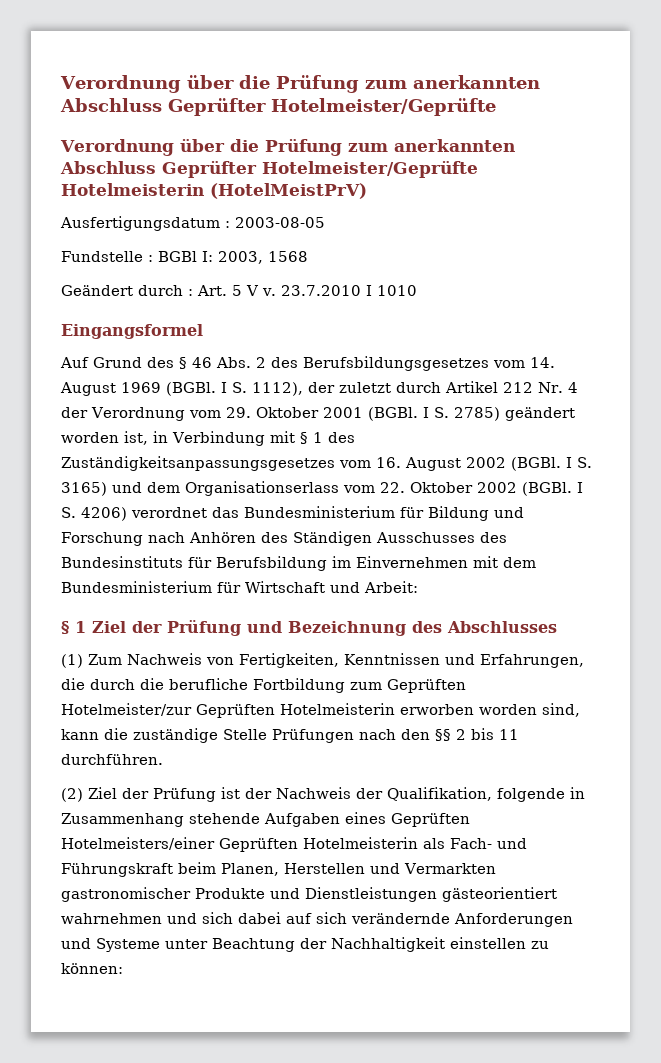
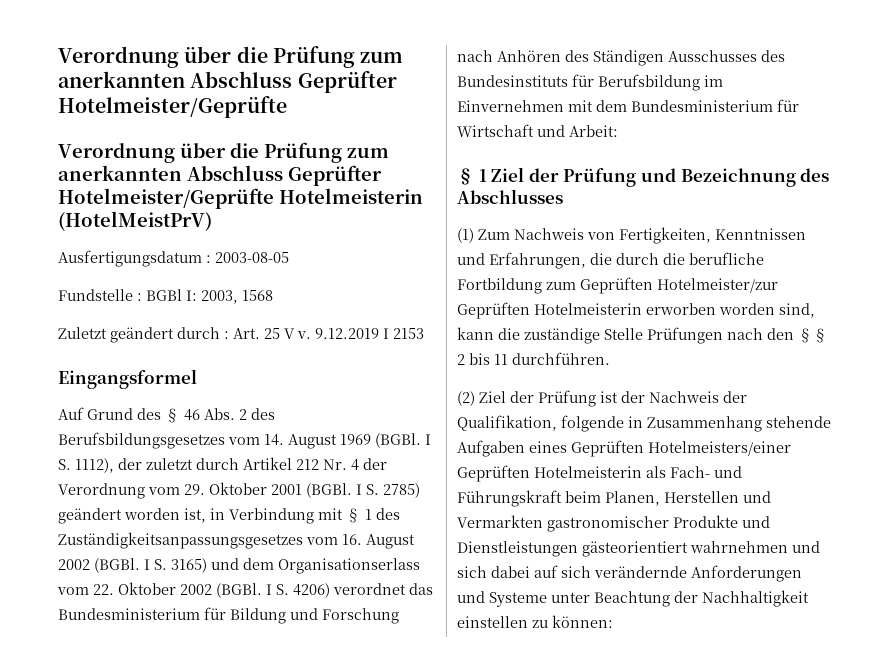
[61,285,133,296] Geändert -> [58,327,174,343] Zuletzt geändert
[232,285,242,296] 5 -> [264,328,280,339] 25
[280,285,417,296] 23.7.2010 I 1010 -> [315,328,424,339] 9.12.2019 I 2153

